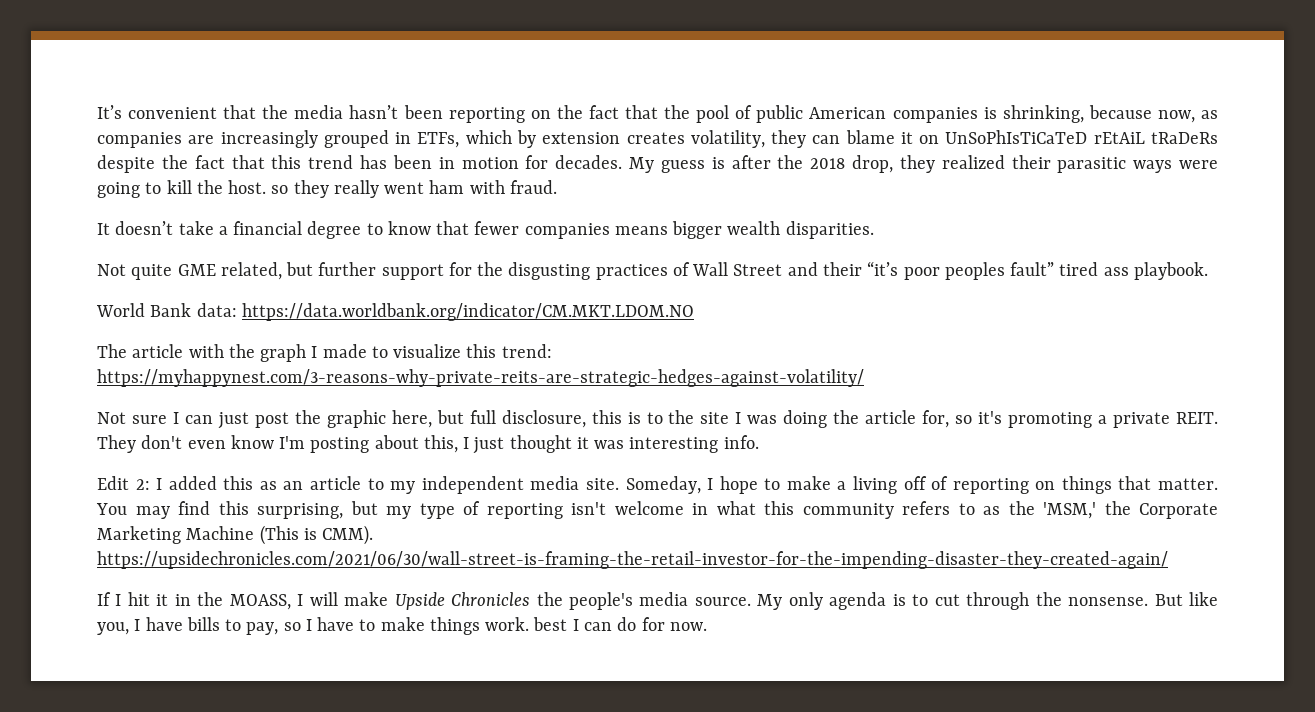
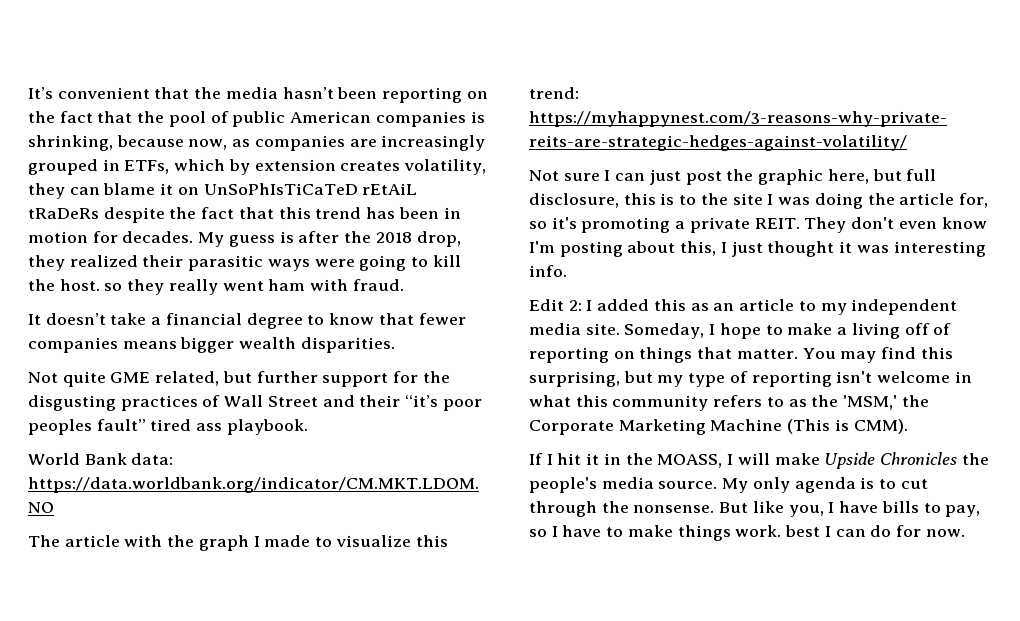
[97,551,1168,569] https://upsidechronicles.com/2021/06/30/wall-street-is-framing-the-retail-investor-for-the-impending-disaster-they-created-again/ -> (908, 426) none

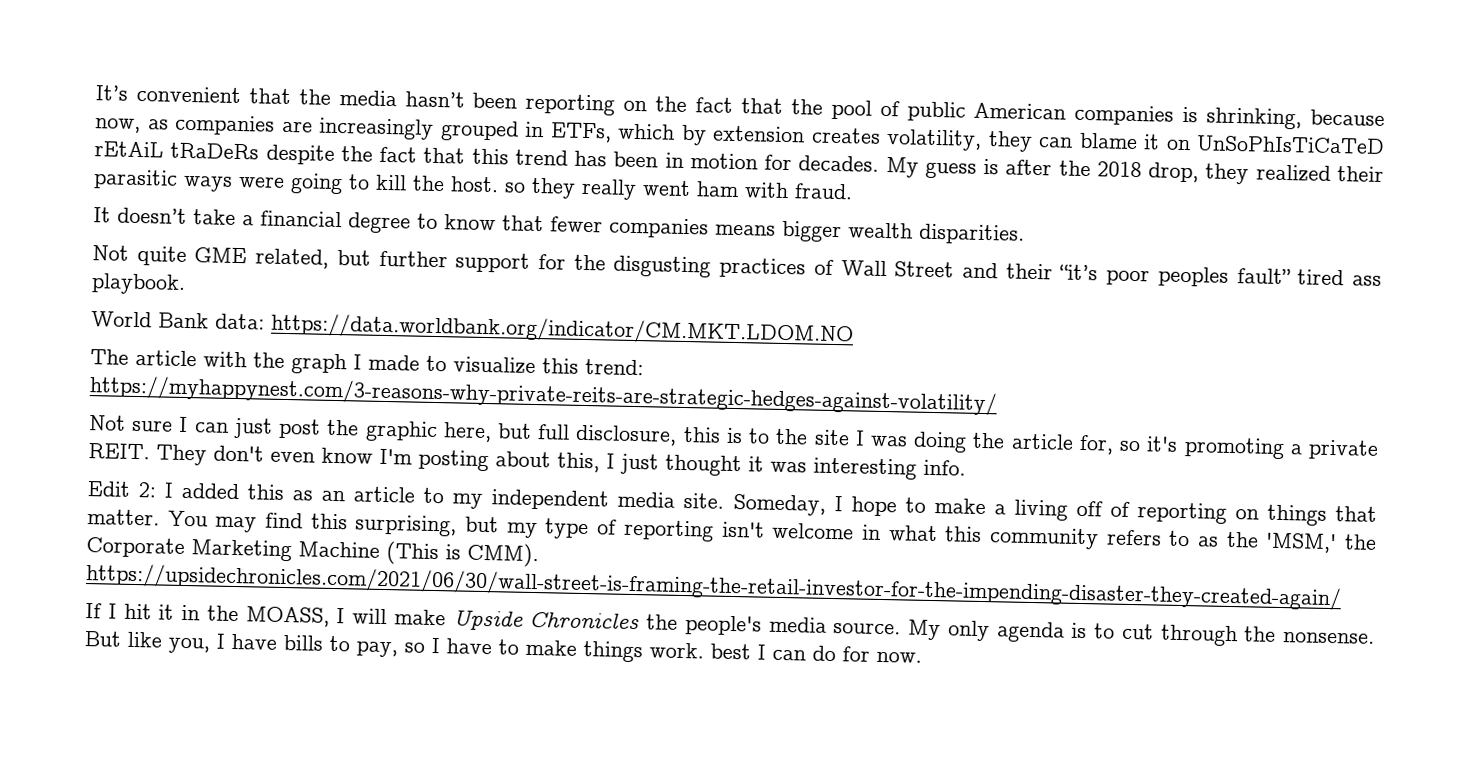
(908, 426) none -> [85,563,1342,611] https://upsidechronicles.com/2021/06/30/wall-street-is-framing-the-retail-investor-for-the-impending-disaster-they-created-again/

